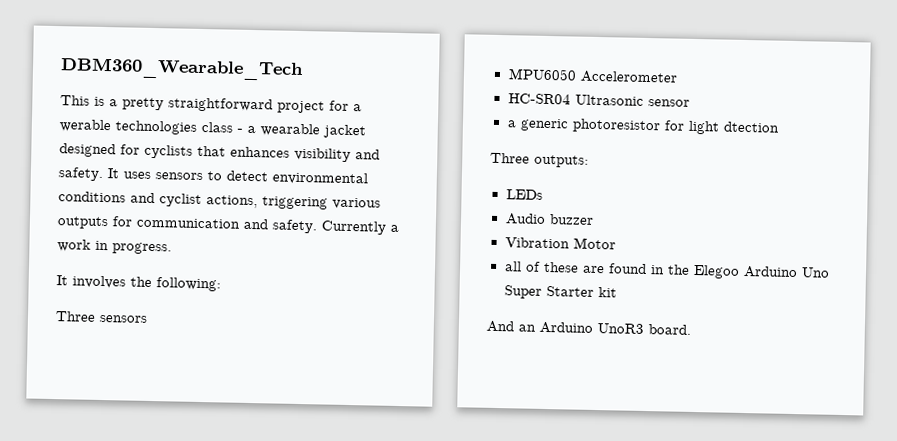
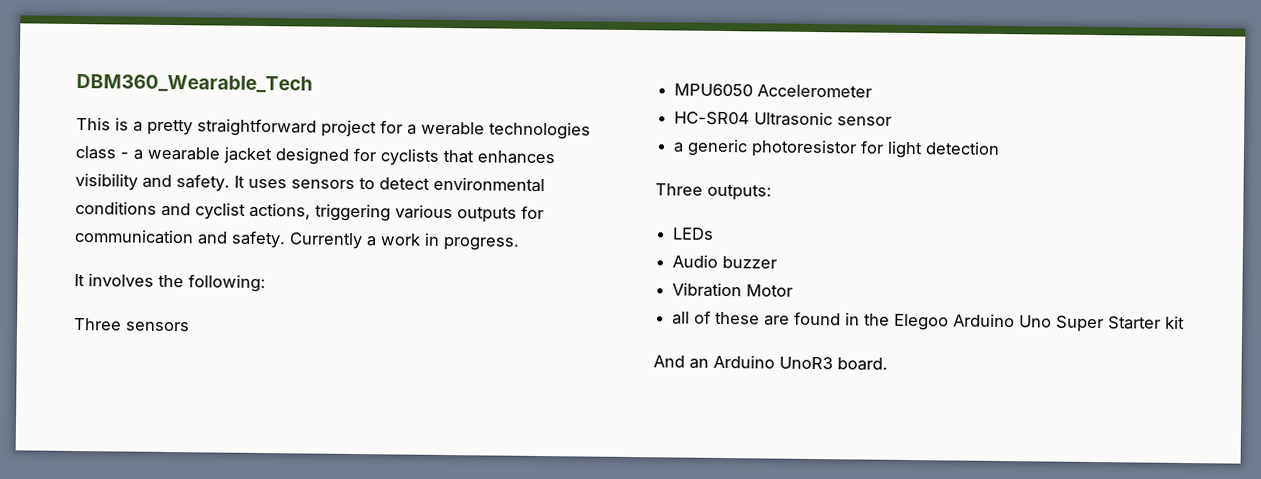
[722,121,780,133] dtection -> [925,141,1001,155] detection

